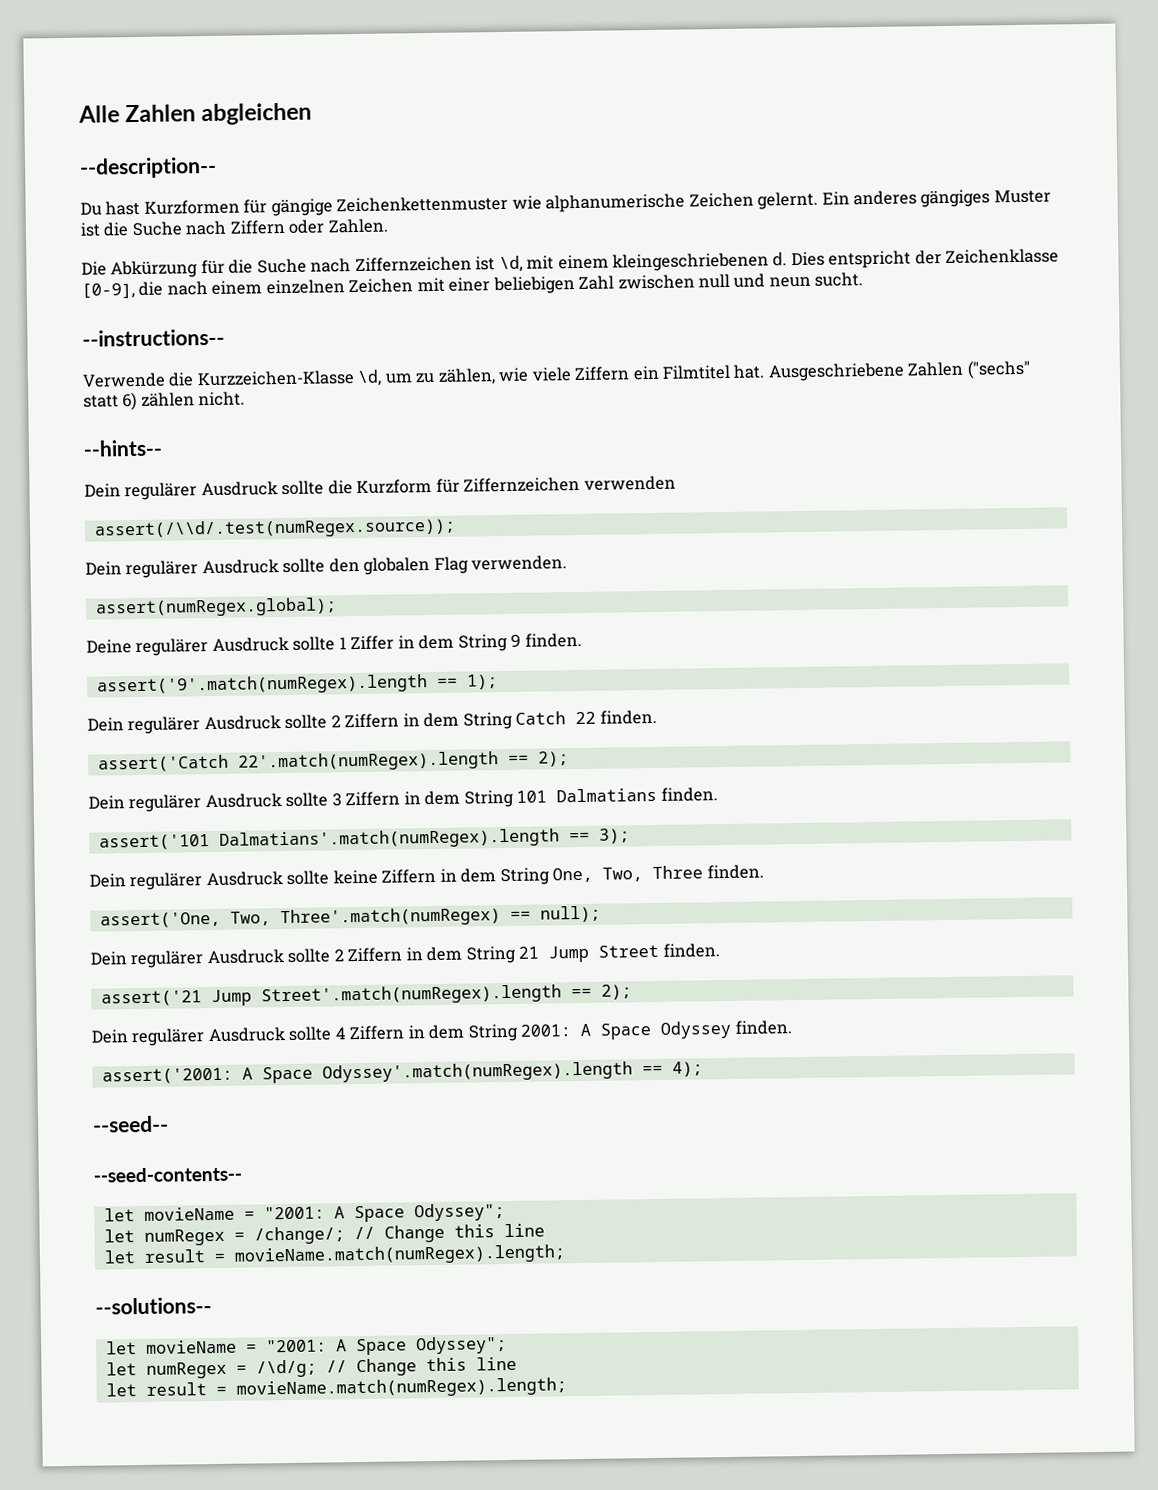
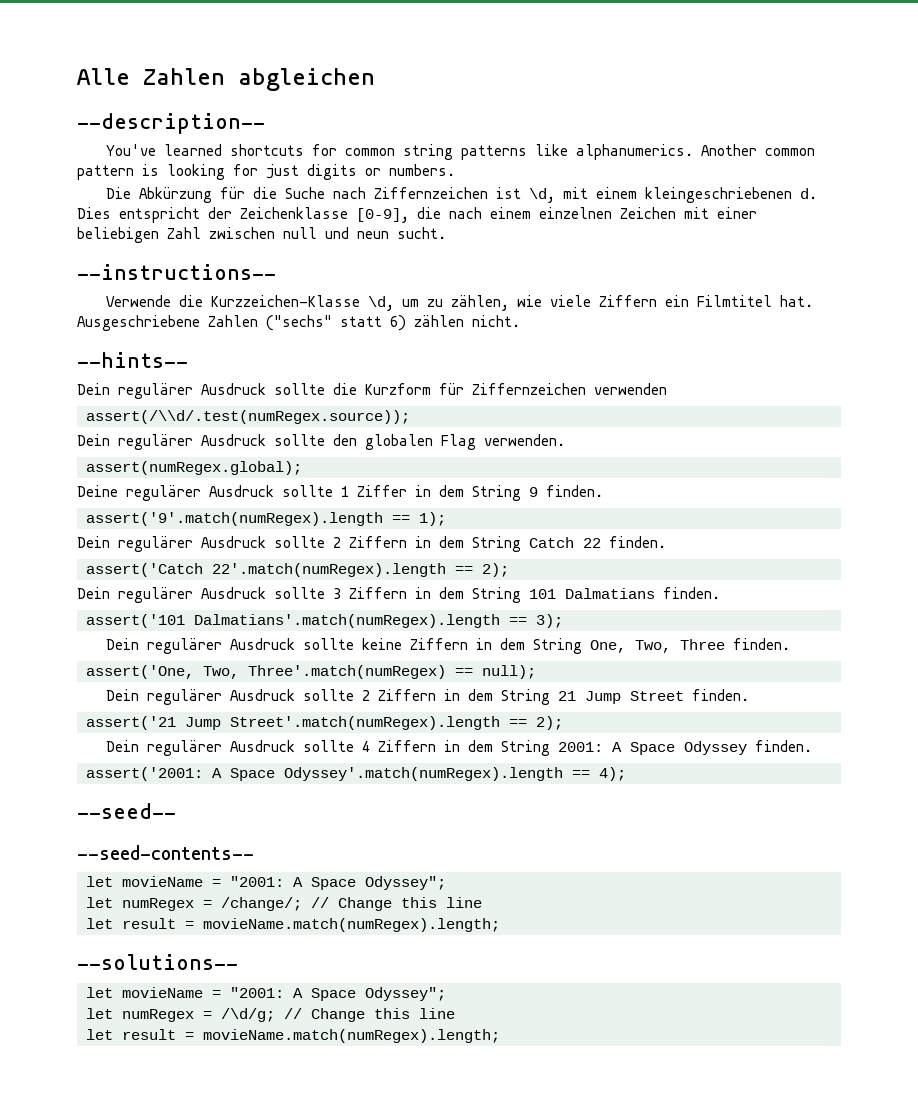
[80,189,1051,217] [80,218,389,237] Du hast Kurzformen für gängige Zeichenkettenmuster wie alphanumerische Zeichen gelernt. Ein anderes gängiges Muster ist die Suche nach Ziffern oder Zahlen. -> [105,144,815,160] [77,164,455,180] You've learned shortcuts for common string patterns like alphanumerics. Another common pattern is looking for just digits or numbers.

